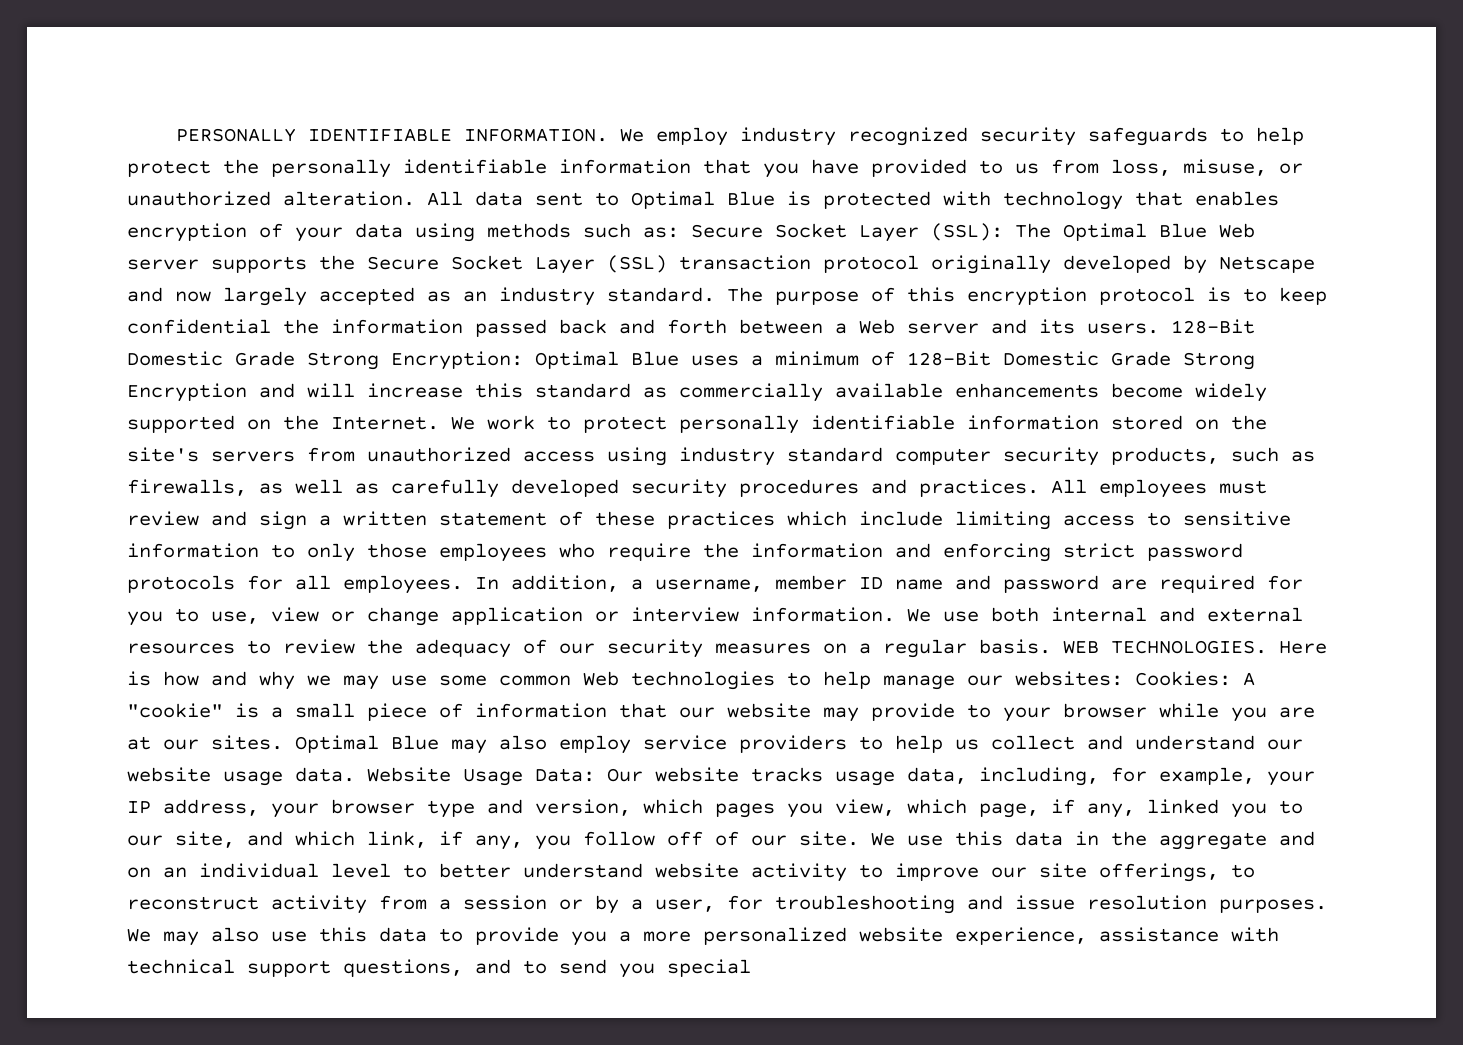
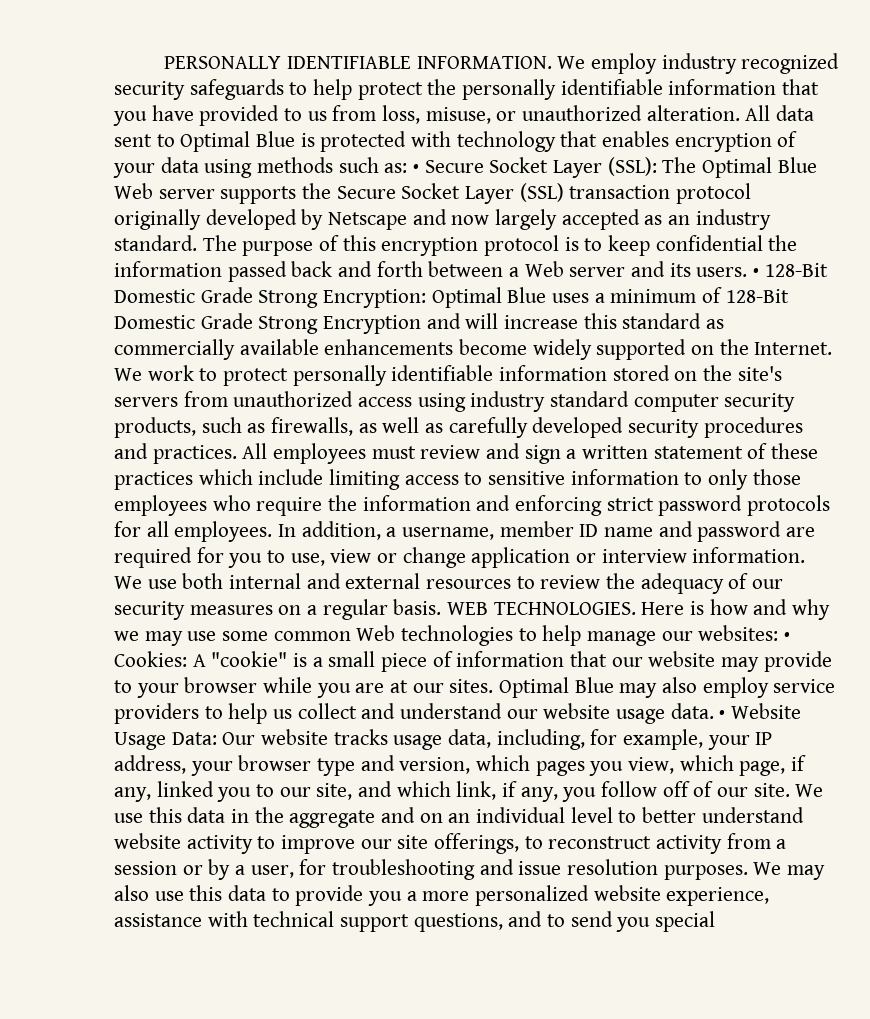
(679, 232) none -> [413,164,420,173] •
(1159, 328) none -> [753,268,760,277] •
(1123, 678) none -> [784,632,791,641] •
(355, 774) none -> [719,710,726,719] •

